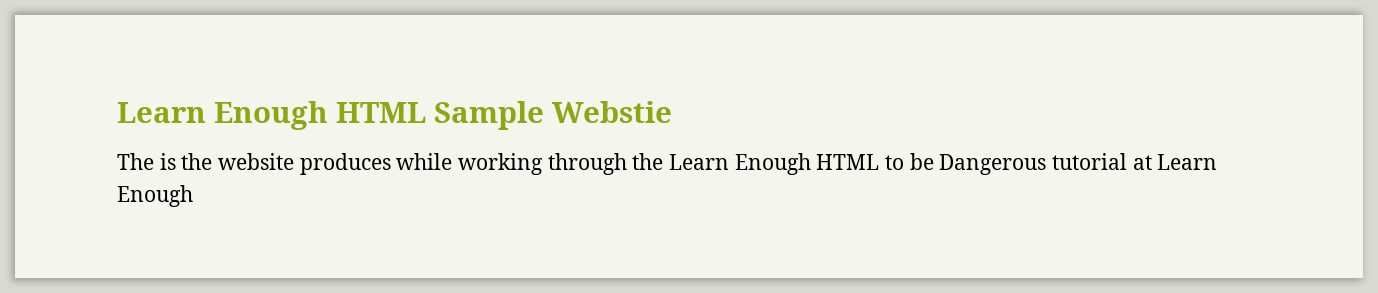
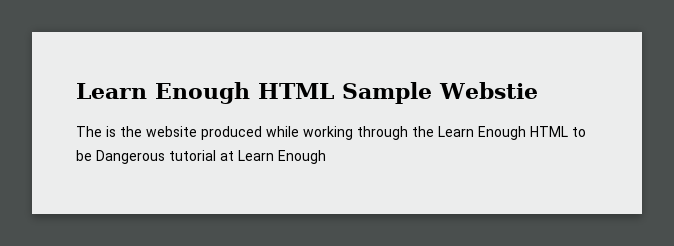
[299,153,391,175] produces -> [201,126,262,140] produced

